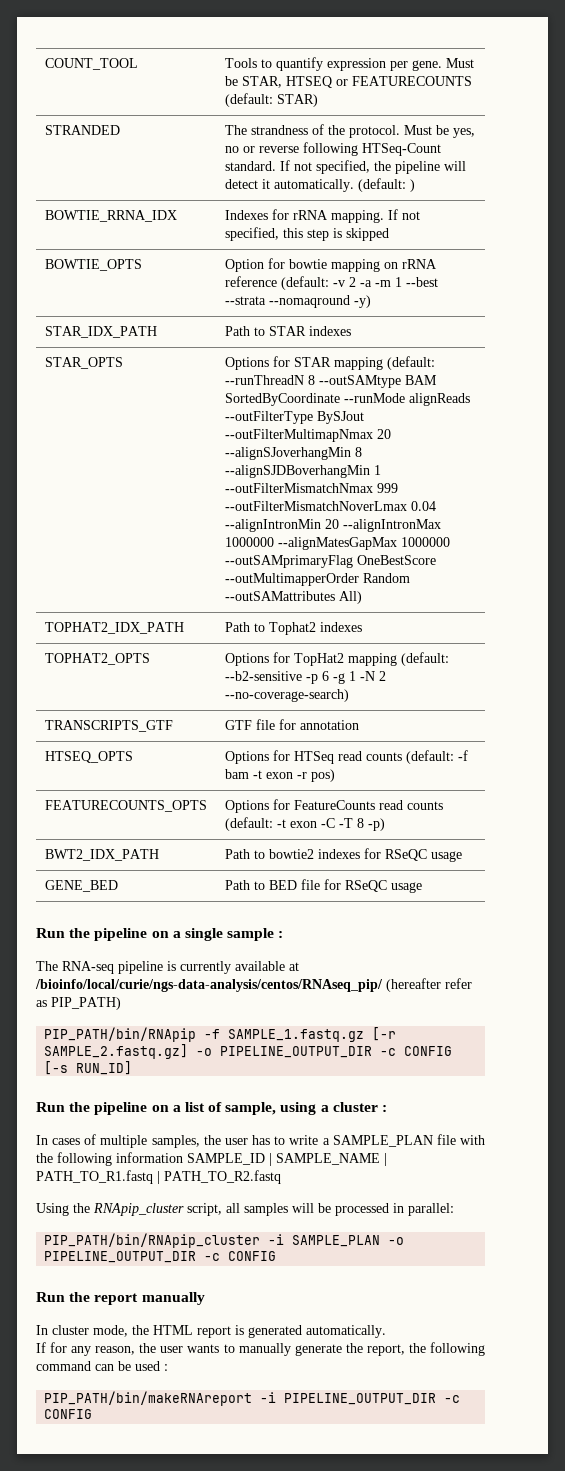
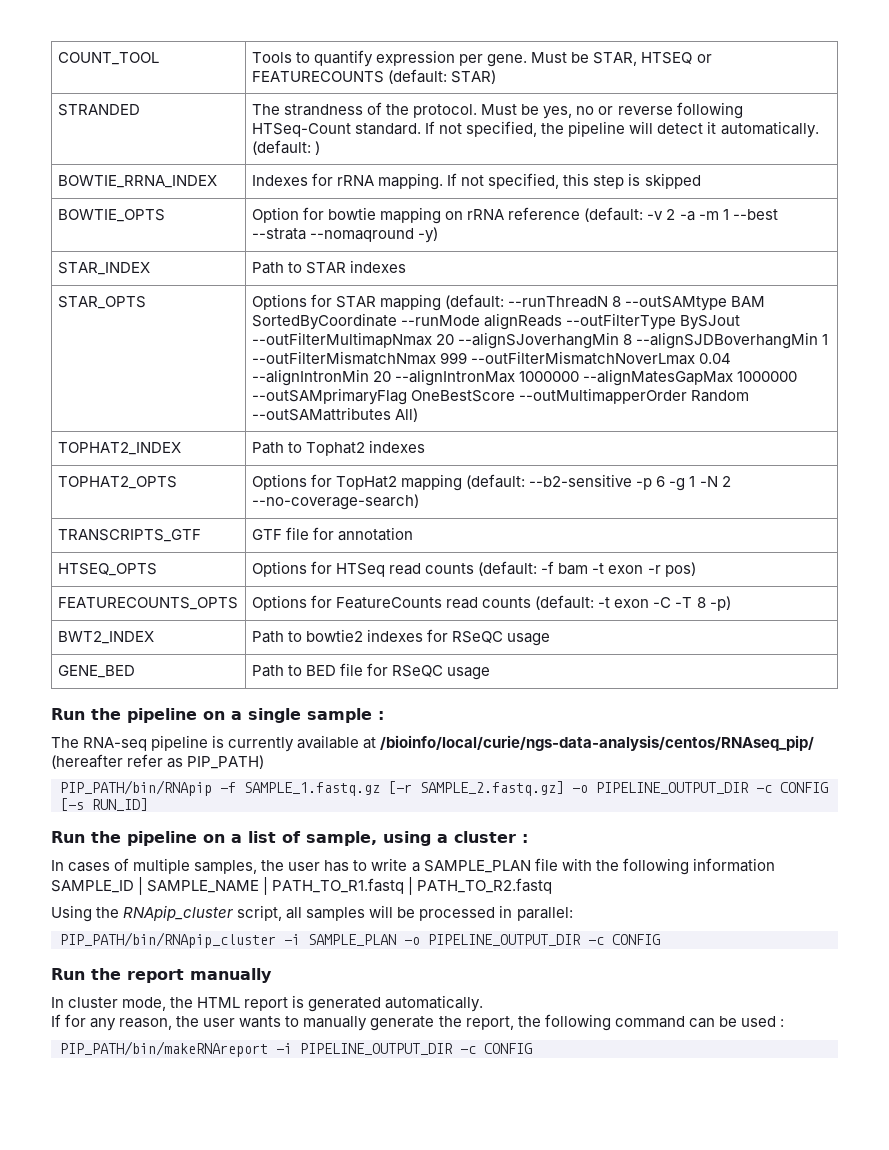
[44,210,177,222] BOWTIE_RRNA_IDX -> [57,175,217,188] BOWTIE_RRNA_INDEX
[44,326,157,338] STAR_IDX_PATH -> [57,262,150,275] STAR_INDEX
[44,622,184,634] TOPHAT2_IDX_PATH -> [57,442,181,455] TOPHAT2_INDEX
[44,849,159,861] BWT2_IDX_PATH -> [57,631,154,644] BWT2_INDEX

